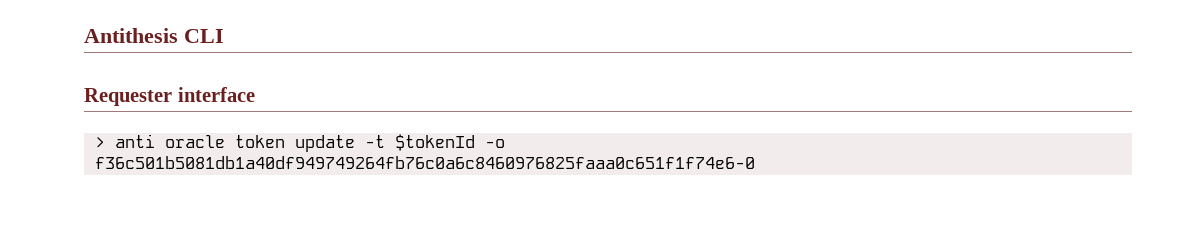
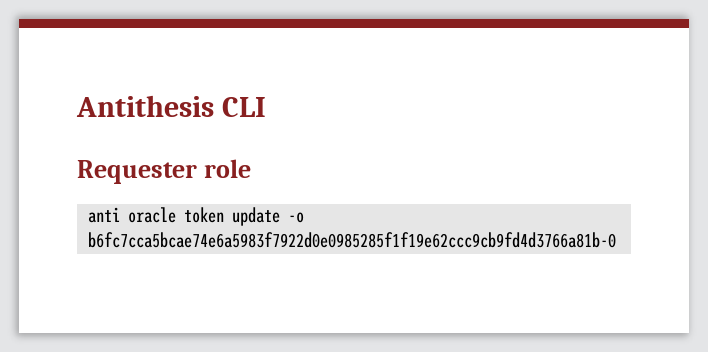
[177,87,255,102] [94,137,105,148] interface // > -> [203,159,251,178] role //
[364,134,505,151] [94,156,755,169] -t $tokenId -o f36c501b5081db1a40df949749264fb76c0a6c8460976825faaa0c651f1f74e6-0 -> [288,212,305,223] [88,232,617,248] -o b6fc7cca5bcae74e6a5983f7922d0e0985285f1f19e62ccc9cb9fd4d3766a81b-0

